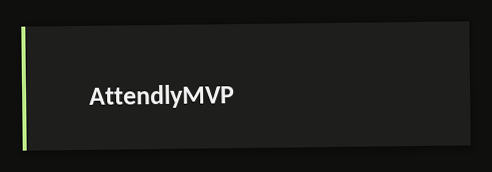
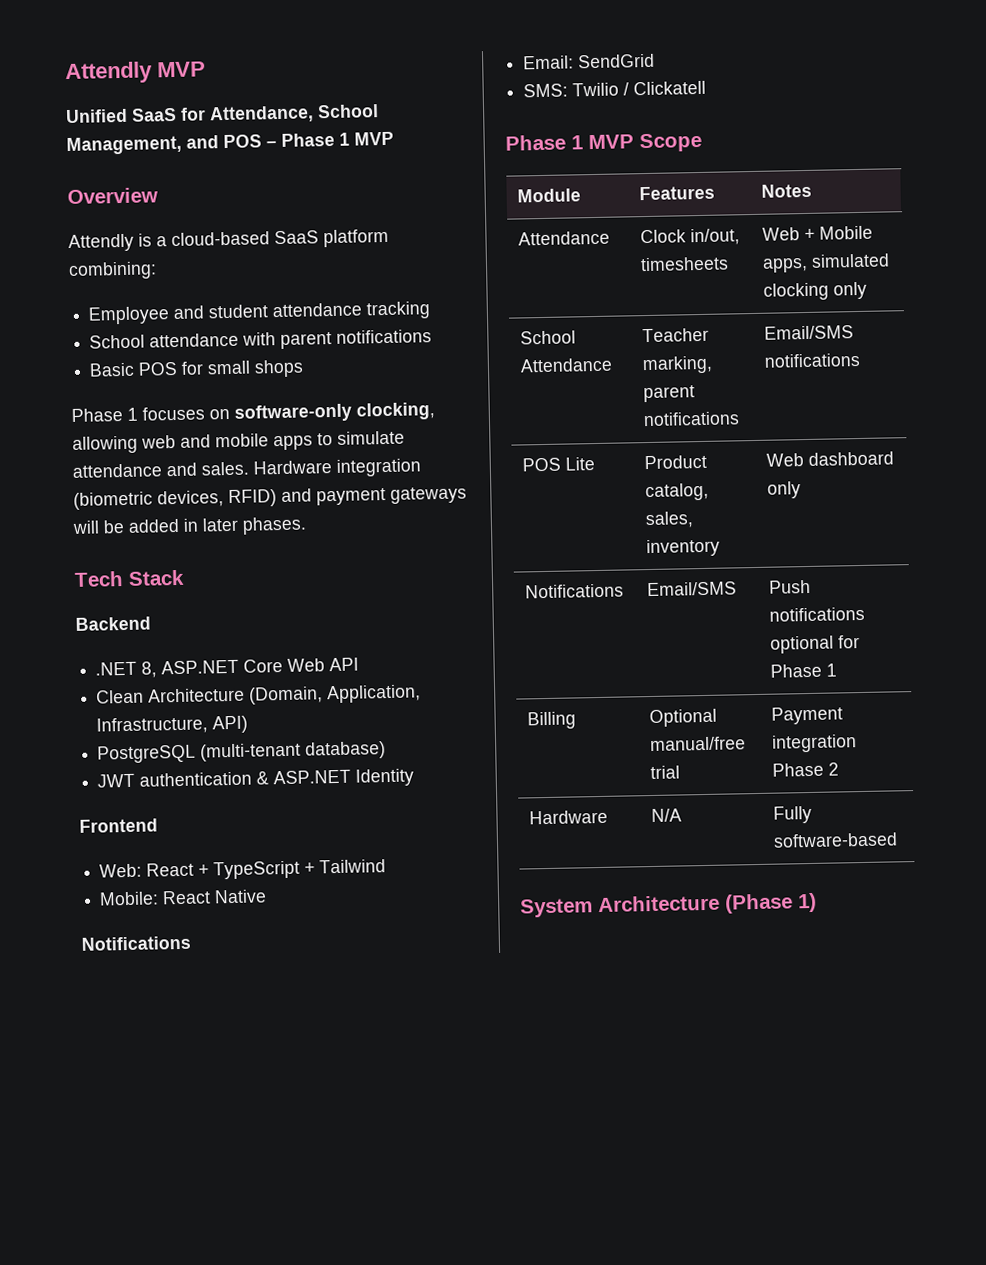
[88,84,235,109] AttendlyMVP -> [65,61,206,85] [65,104,379,124] [66,131,394,156] [67,187,158,205] [68,228,389,253] [68,261,157,280] [88,301,432,325] [89,329,433,349] [89,359,305,378] [71,402,435,423] [72,430,405,454] [72,458,421,478] [73,486,467,510] [72,516,307,535] [74,569,185,587] [75,616,151,631] [95,657,360,678] [96,684,422,705] [96,715,249,735] [97,741,387,764] [97,768,415,788] [79,818,158,833] [99,859,387,880] [99,889,268,906] [81,935,191,951] [523,53,656,70] [523,80,707,98] [505,132,702,153] [517,188,582,203] [639,185,716,201] [761,183,813,198] [518,230,611,246] [640,228,741,246] [640,256,730,272] [762,225,874,241] [762,253,891,273] [763,281,868,301] [520,330,577,345] [520,357,614,373] [642,327,710,343] [642,355,714,375] [643,385,696,403] [643,411,741,427] [764,325,855,340] [764,352,861,368] [522,457,596,472] [644,454,708,470] [645,482,710,502] [645,511,695,529] [646,538,721,558] [766,451,895,467] [767,481,802,499] [525,583,625,599] [647,581,738,597] [769,579,812,594] [769,606,866,622] [770,635,861,654] [770,663,838,678] [527,711,577,730] [649,708,718,728] [650,736,747,752] [650,765,681,780] [771,706,844,725] [772,734,858,753] [772,762,840,777] [529,809,609,825] [651,808,683,823] [773,805,813,824] [773,832,899,848] [520,892,817,918] Attendly MVP // Unified SaaS for Attendance, School Management, and POS – Phase 1 MVP // Overview // Attendly is a cloud-based SaaS platform combining: // Employee and student attendance tracking // School attendance with parent notifications // Basic POS for small shops // Phase 1 focuses on software-only clocking, allowing web and mobile apps to simulate attendance and sales. Hardware integration (biometric devices, RFID) and payment gateways will be added in later phases. // Tech Stack // Backend // .NET 8, ASP.NET Core Web API // Clean Architecture (Domain, Application, Infrastructure, API) // PostgreSQL (multi-tenant database) // JWT authentication & ASP.NET Identity // Frontend // Web: React + TypeScript + Tailwind // Mobile: React Native // Notifications // Email: SendGrid // SMS: Twilio / Clickatell // Phase 1 MVP Scope // Module | Features | Notes // Attendance | Clock in/out, timesheets | Web + Mobile apps, simulated clocking only // School Attendance | Teacher marking, parent notifications | Email/SMS notifications // POS Lite | Product catalog, sales, inventory | Web dashboard only // Notifications | Email/SMS | Push notifications optional for Phase 1 // Billing | Optional manual/free trial | Payment integration Phase 2 // Hardware | N/A | Fully software-based // System Architecture (Phase 1)

